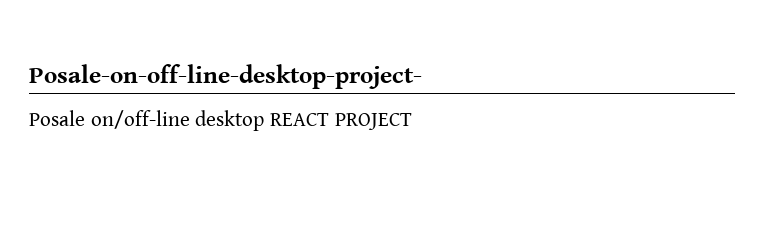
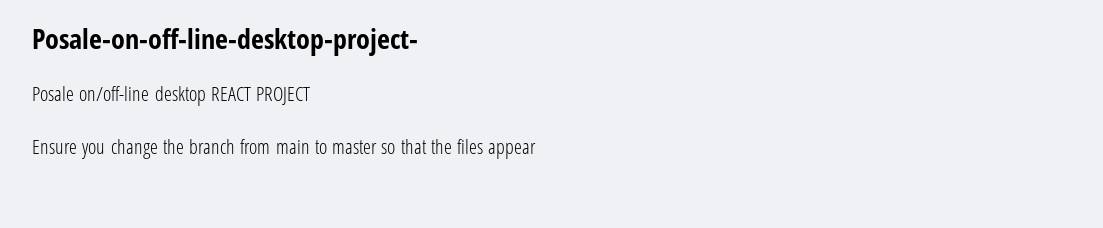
(412, 121) none -> [32,139,537,159] // Ensure you change the branch from main to master so that the files appear

